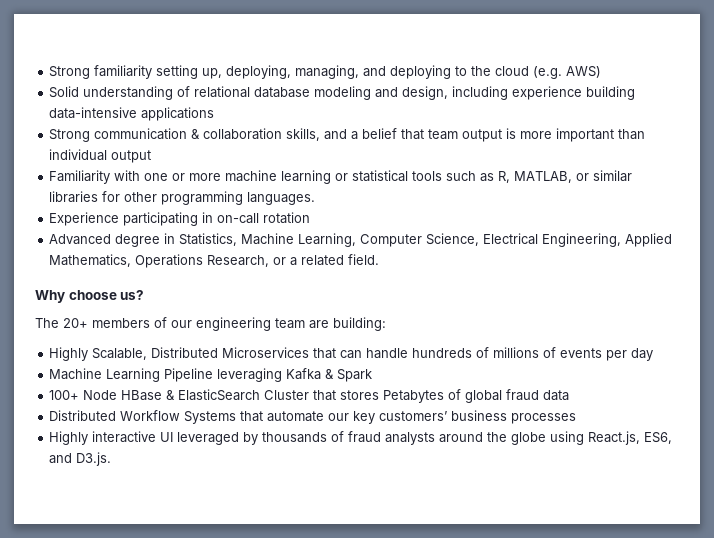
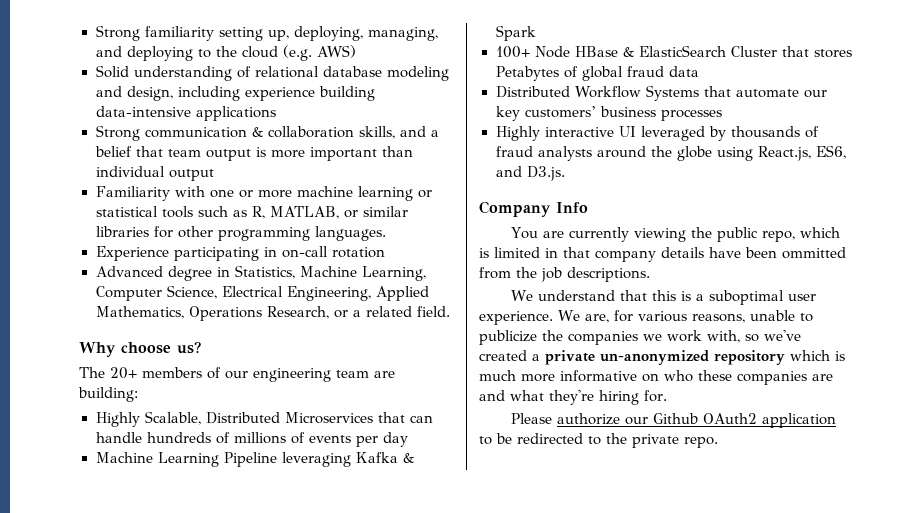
(112, 459) none -> [479,201,588,217] [511,227,841,242] [479,247,846,262] [479,267,650,282] [511,290,817,305] [479,310,813,325] [479,330,801,345] [479,350,845,365] [479,370,833,385] [479,390,667,405] [511,413,837,428] [479,433,718,448] // Company Info // You are currently viewing the public repo, which is limited in that company details have been ommitted from the job descriptions. // We understand that this is a suboptimal user experience. We are, for various reasons, unable to publicize the companies we work with, so we've created a private un-anonymized repository which is much more informative on who these companies are and what they're hiring for. // Please authorize our Github OAuth2 application to be redirected to the private repo.

